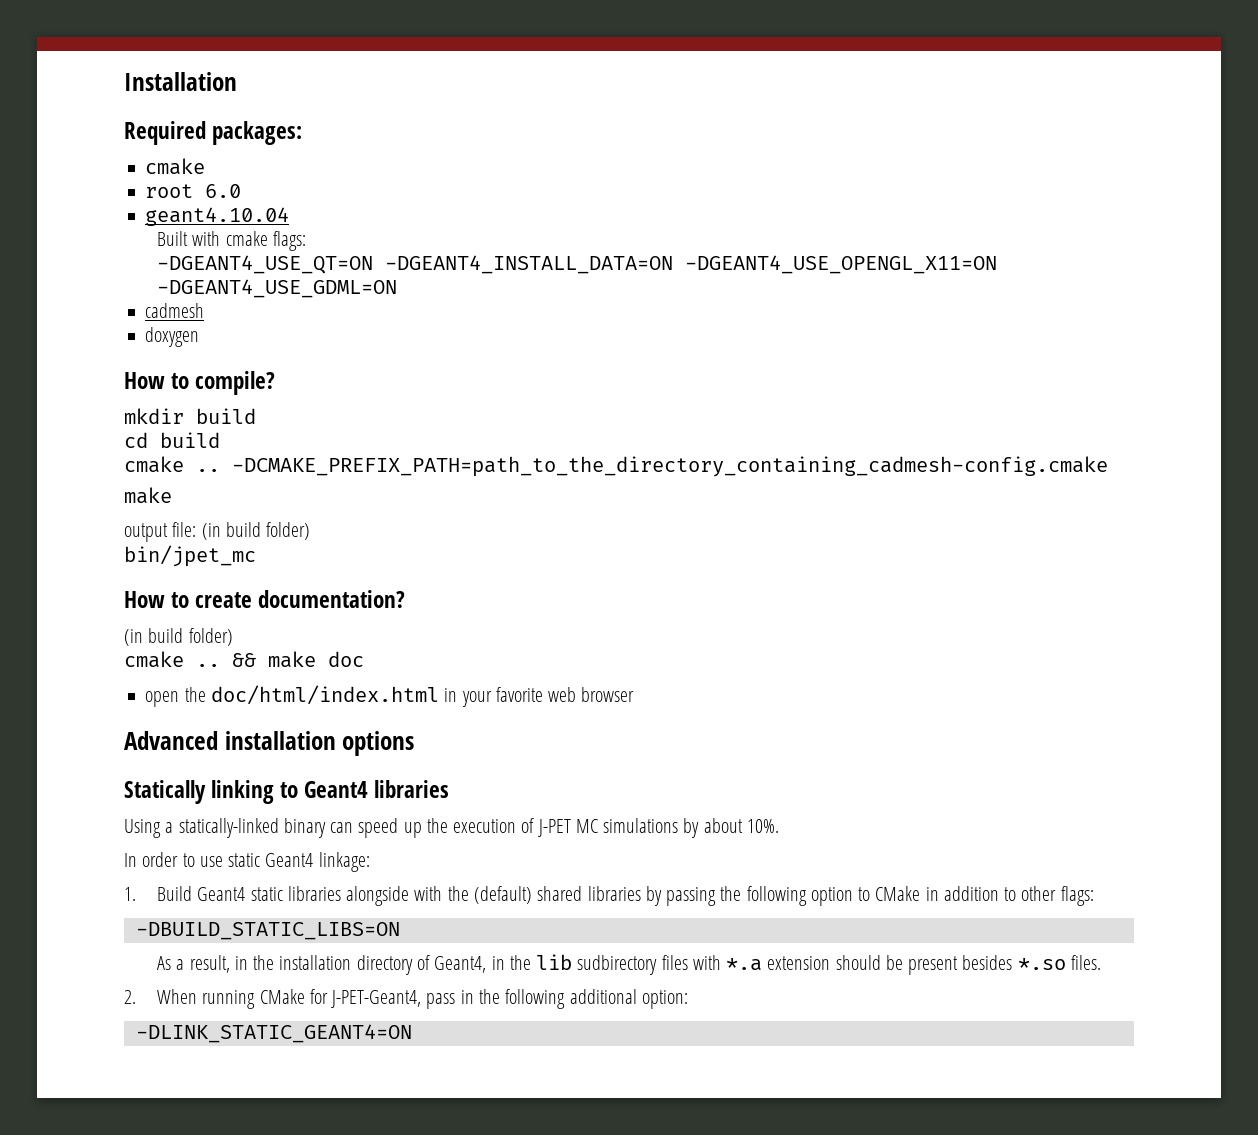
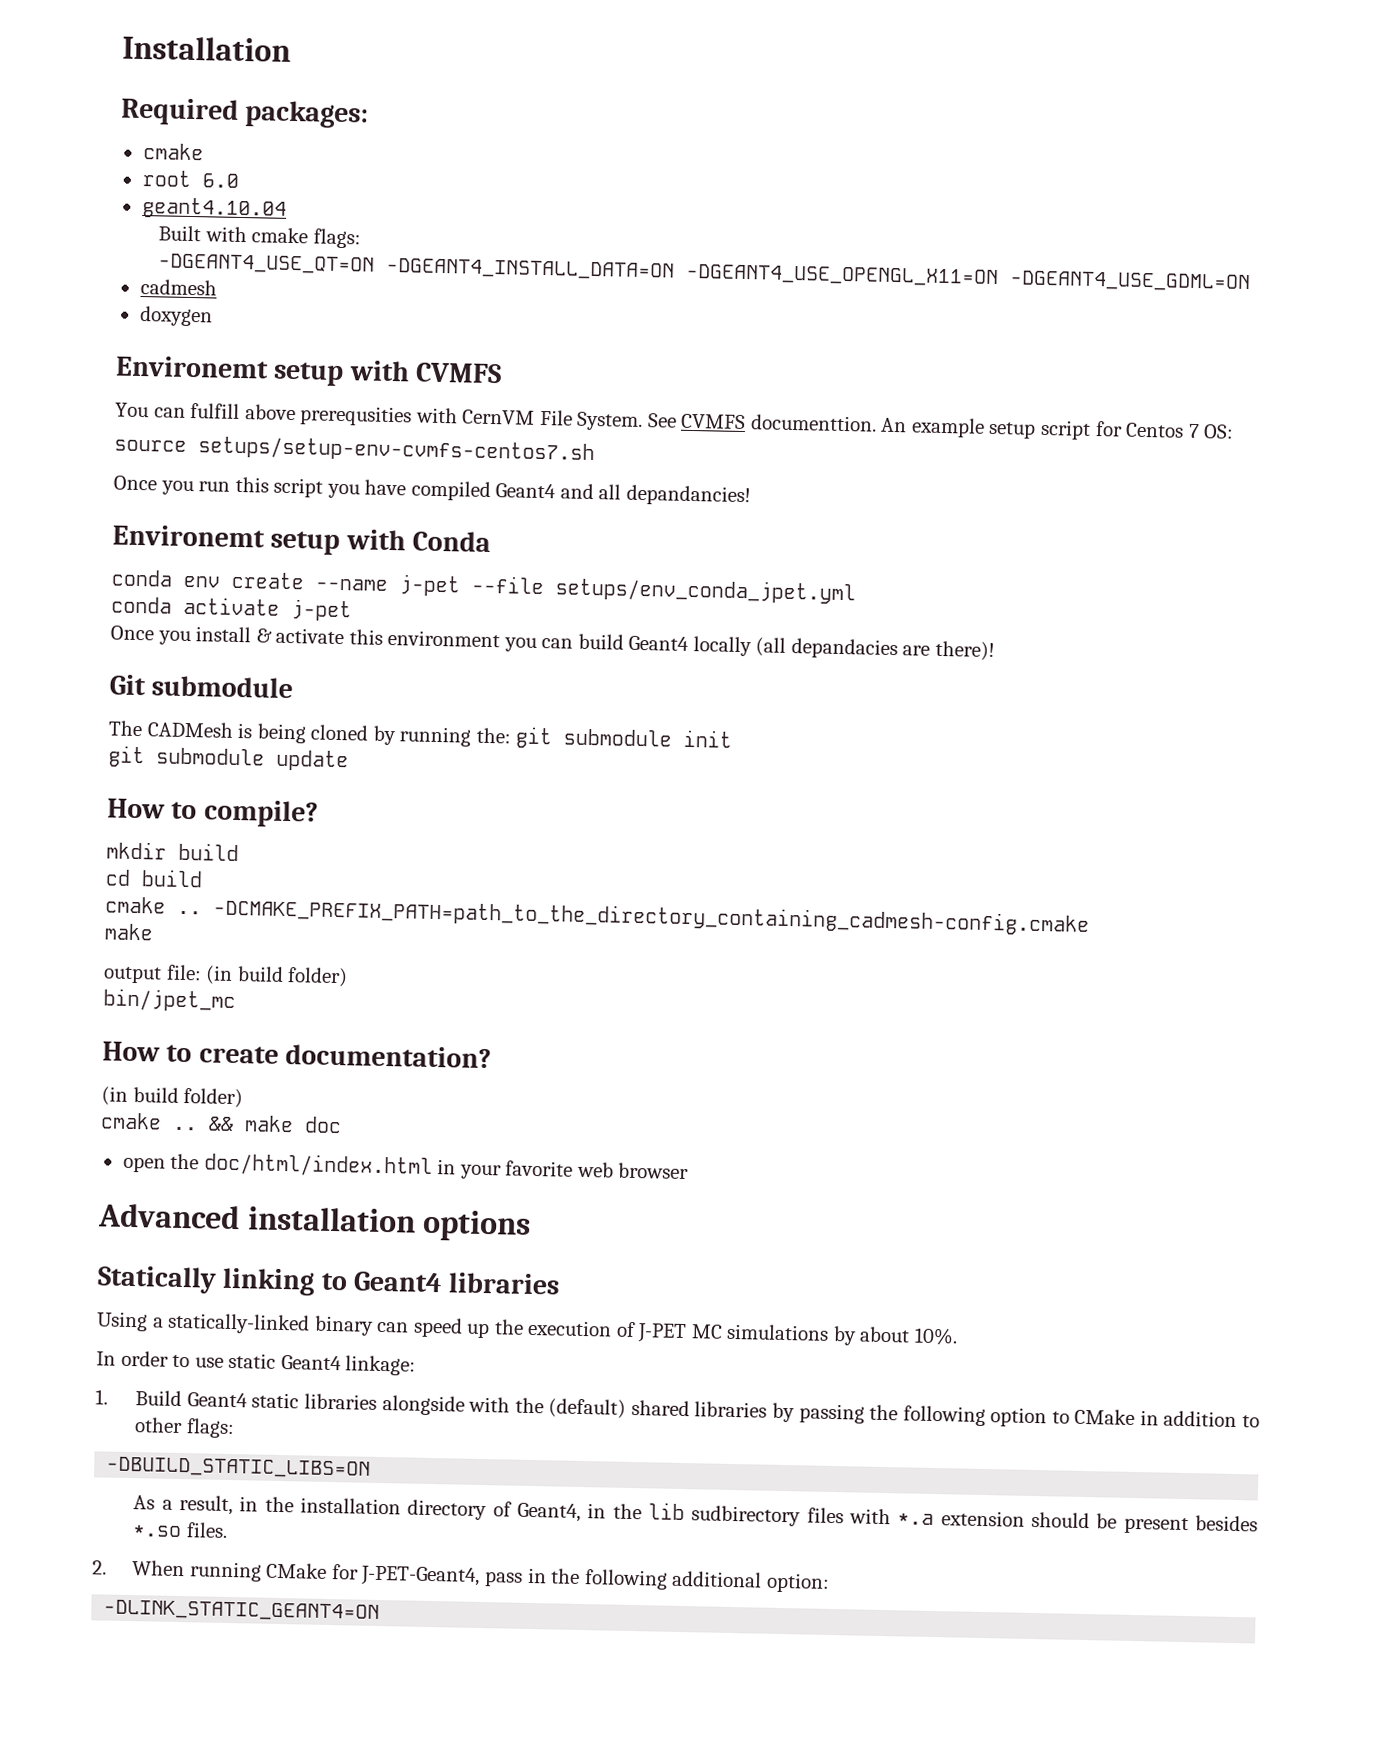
(200, 337) none -> [115,355,503,387] [115,402,1235,440] [114,436,595,465] [113,475,751,507] [112,524,492,556] [111,569,856,605] [111,596,352,622] [110,625,996,662] [109,674,294,699] [108,720,733,749] [108,745,349,772] // Environemt setup with CVMFS // You can fulfill above prerequsities with CernVM File System. See CVMFS documenttion. An example setup script for Centos 7 OS: // source setups/setup-env-cvmfs-centos7.sh // Once you run this script you have compiled Geant4 and all depandancies! // Environemt setup with Conda // conda env create --name j-pet --file setups/env_conda_jpet.yml // conda activate j-pet // Once you install & activate this environment you can build Geant4 locally (all depandacies are there)! // Git submodule // The CADMesh is being cloned by running the: git submodule init // git submodule update

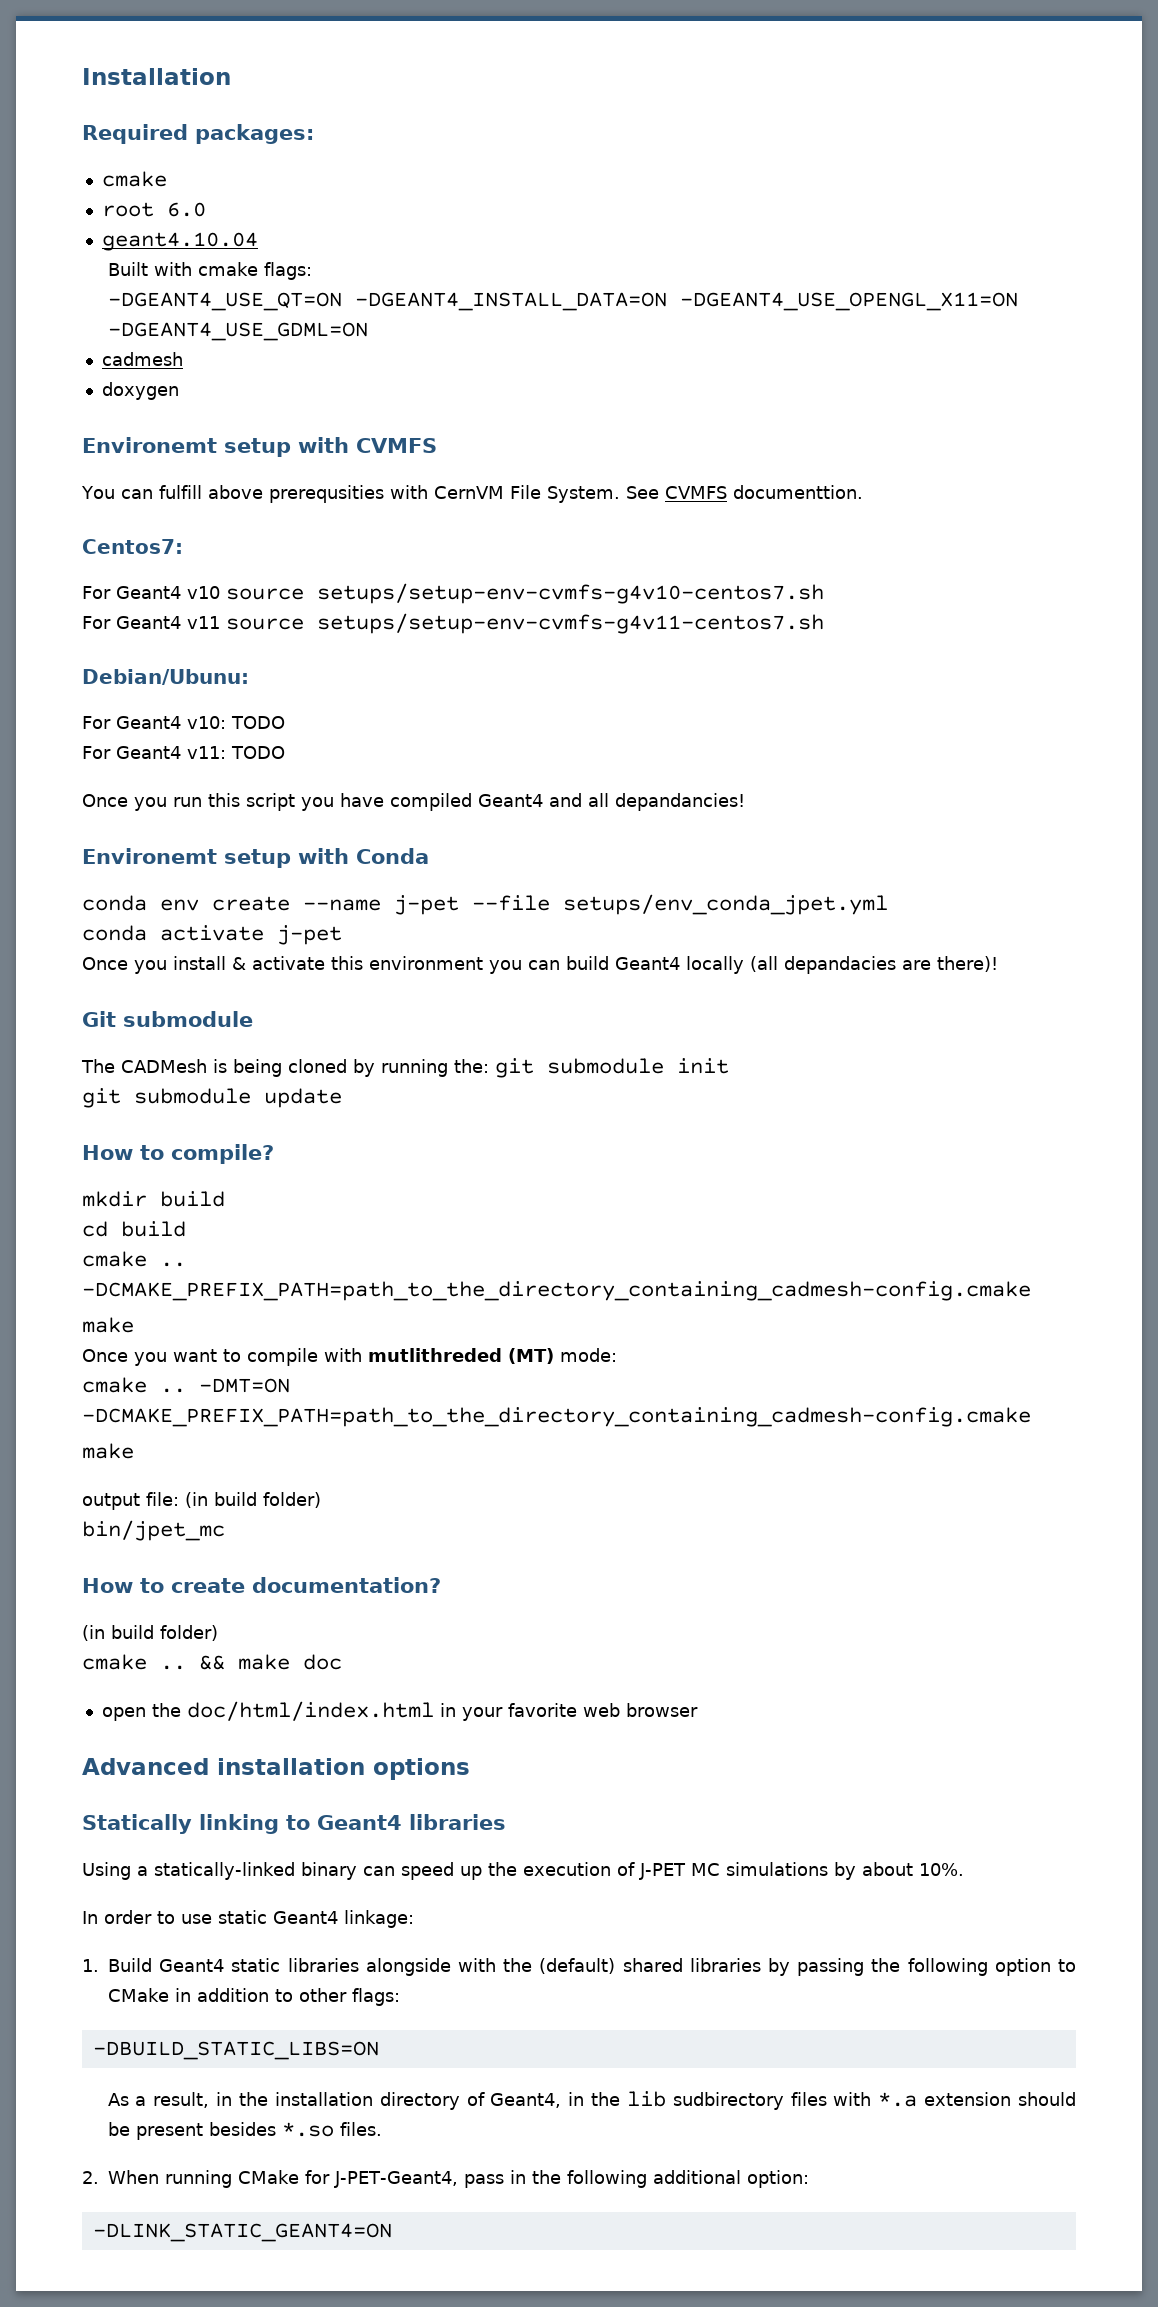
[880,417,1235,440] [114,436,595,465] An example setup script for Centos 7 OS: // source setups/setup-env-cvmfs-centos7.sh -> [82,539,183,554] [82,583,824,604] [82,613,824,634] [82,669,249,685] [82,716,285,729] [82,746,285,759] // Centos7: // For Geant4 v10 source setups/setup-env-cvmfs-g4v10-centos7.sh // For Geant4 v11 source setups/setup-env-cvmfs-g4v11-centos7.sh // Debian/Ubunu: // For Geant4 v10: TODO // For Geant4 v11: TODO
(154, 932) none -> [82,1348,617,1366] [82,1377,290,1393] [82,1407,1031,1427] [82,1443,134,1459] // Once you want to compile with mutlithreded (MT) mode: // cmake .. -DMT=ON -DCMAKE_PREFIX_PATH=path_to_the_directory_containing_cadmesh-config.cmake // make

